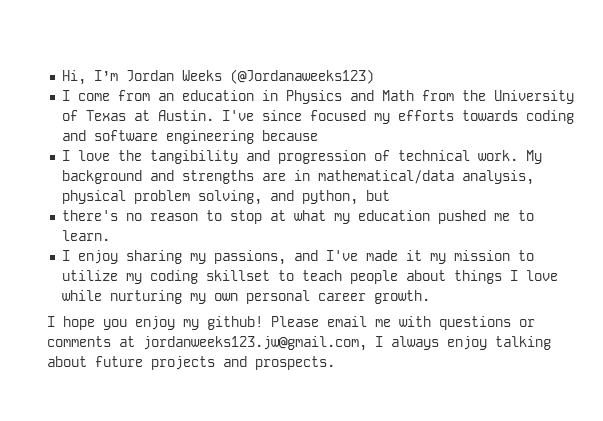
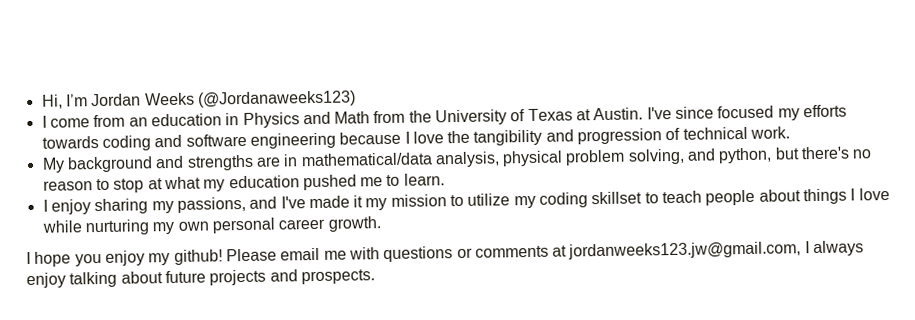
(318, 135) // -> (402, 138) none
(518, 155) none -> (791, 132) //
(390, 195) // -> (800, 153) none

